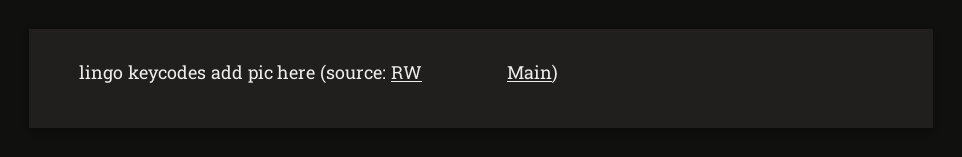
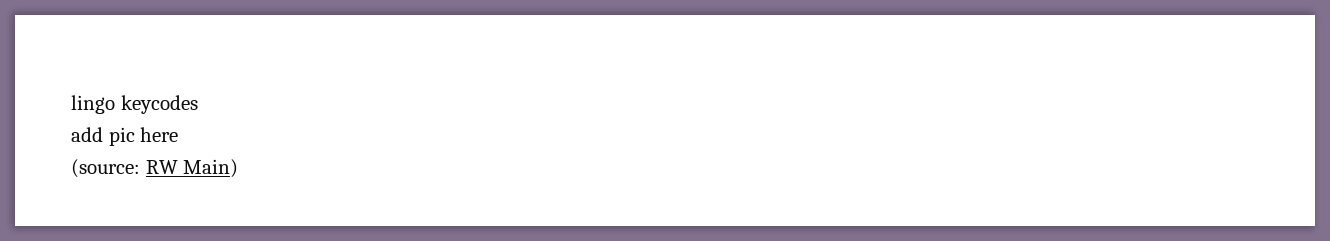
(206, 74) none -> (198, 104) //
(316, 72) none -> (179, 134) //

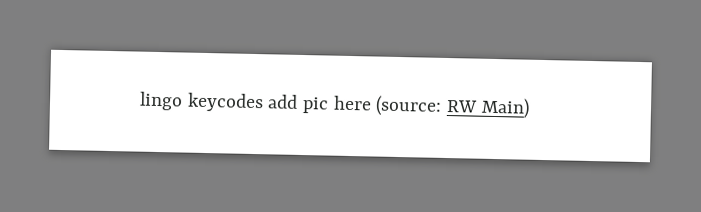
(198, 104) // -> (264, 102) none
(179, 134) // -> (372, 103) none

